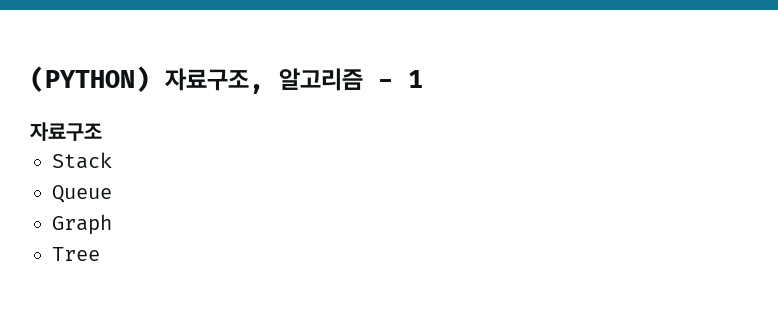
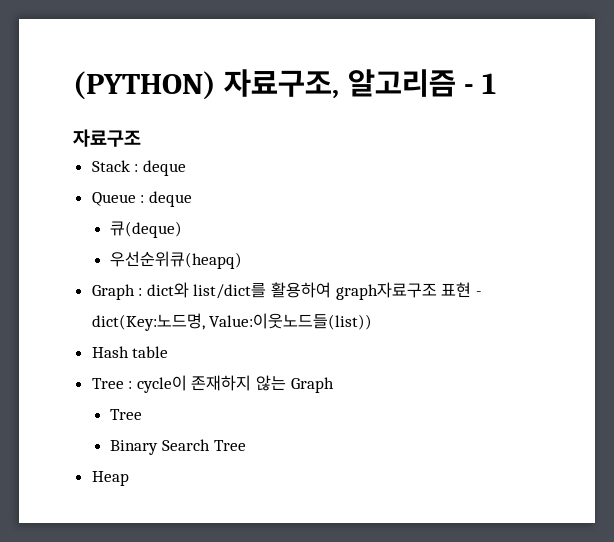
(112, 160) none -> [134,160,186,176] : deque
[52,214,112,235] [52,247,100,261] // Graph // Tree -> [140,191,192,207] [110,221,183,238] [110,251,243,269] [91,282,482,300] [91,313,373,331] [91,346,169,358] [91,375,334,393] [110,409,143,420] [110,439,246,455] [91,471,129,486] : deque // 큐(deque) // 우선순위큐(heapq) // Graph : dict와 list/dict를 활용하여 graph자료구조 표현 - dict(Key:노드명, Value:이웃노드들(list)) // Hash table // Tree : cycle이 존재하지 않는 Graph // Tree // Binary Search Tree // Heap

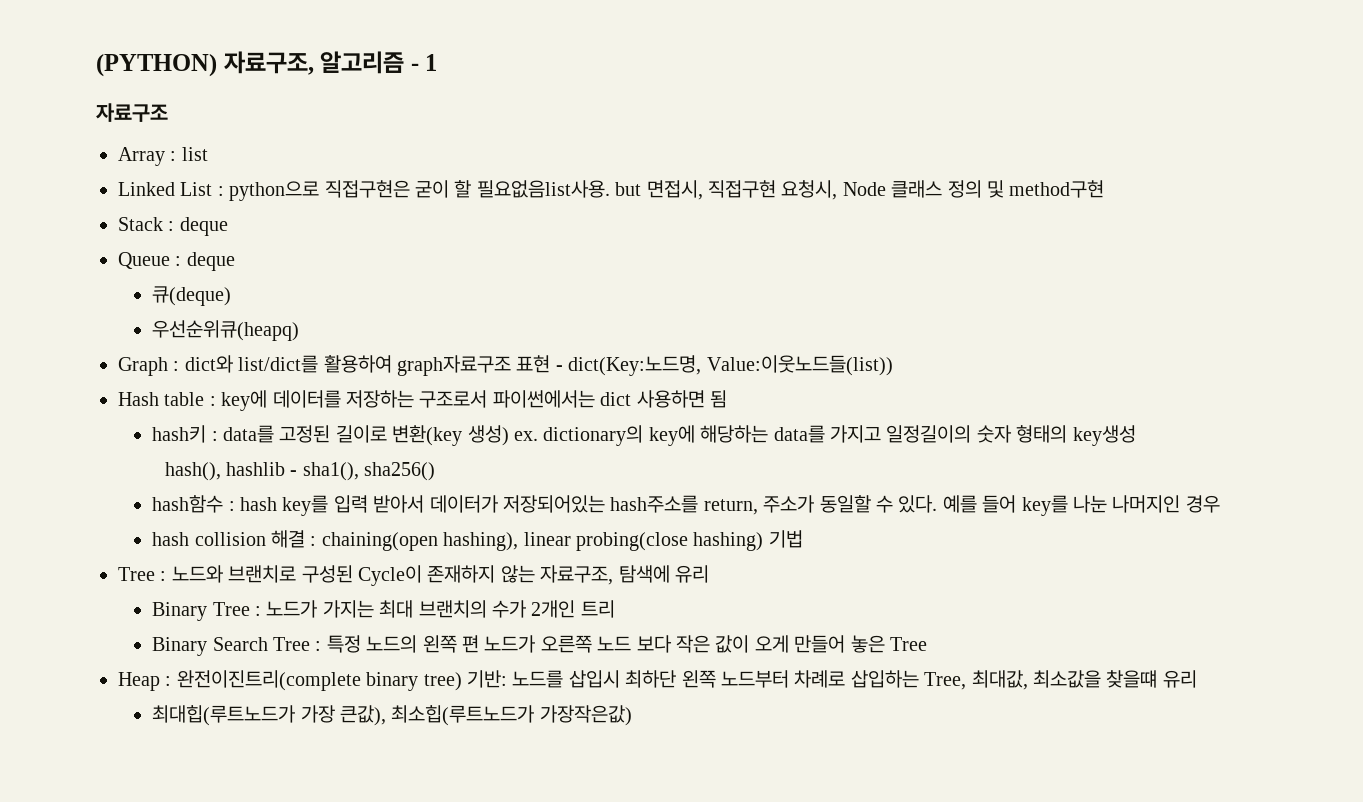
(141, 138) none -> [118,147,208,166] [118,180,1105,201] // Array : list // Linked List : python으로 직접구현은 굳이 할 필요없음list사용. but 면접시, 직접구현 요청시, Node 클래스 정의 및 method구현
[91,375,334,393] [110,409,143,420] [110,439,246,455] [91,471,129,486] // Tree : cycle이 존재하지 않는 Graph // Tree // Binary Search Tree // Heap -> [209,390,727,411] [152,425,1136,446] [164,462,436,481] [152,495,1220,516] [152,530,803,551] [118,565,709,586] [152,600,615,621] [152,635,928,656] [118,670,1197,691] [152,705,632,726] : key에 데이터를 저장하는 구조로서 파이썬에서는 dict 사용하면 됨 // hash키 : data를 고정된 길이로 변환(key 생성) ex. dictionary의 key에 해당하는 data를 가지고 일정길이의 숫자 형태의 key생성 // hash(), hashlib - sha1(), sha256() // hash함수 : hash key를 입력 받아서 데이터가 저장되어있는 hash주소를 return, 주소가 동일할 수 있다. 예를 들어 key를 나눈 나머지인 경우 // hash collision 해결 : chaining(open hashing), linear probing(close hashing) 기법 // Tree : 노드와 브랜치로 구성된 Cycle이 존재하지 않는 자료구조, 탐색에 유리 // Binary Tree : 노드가 가지는 최대 브랜치의 수가 2개인 트리 // Binary Search Tree : 특정 노드의 왼쪽 편 노드가 오른쪽 노드 보다 작은 값이 오게 만들어 놓은 Tree // Heap : 완전이진트리(complete binary tree) 기반: 노드를 삽입시 최하단 왼쪽 노드부터 차례로 삽입하는 Tree, 최대값, 최소값을 찾을떄 유리 // 최대힙(루트노드가 가장 큰값), 최소힙(루트노드가 가장작은값)

